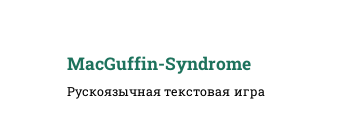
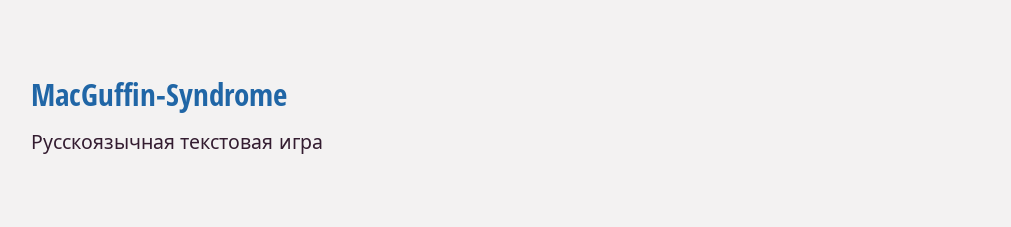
[67,87,161,99] Рускоязычная -> [31,135,175,154] Русскоязычная

